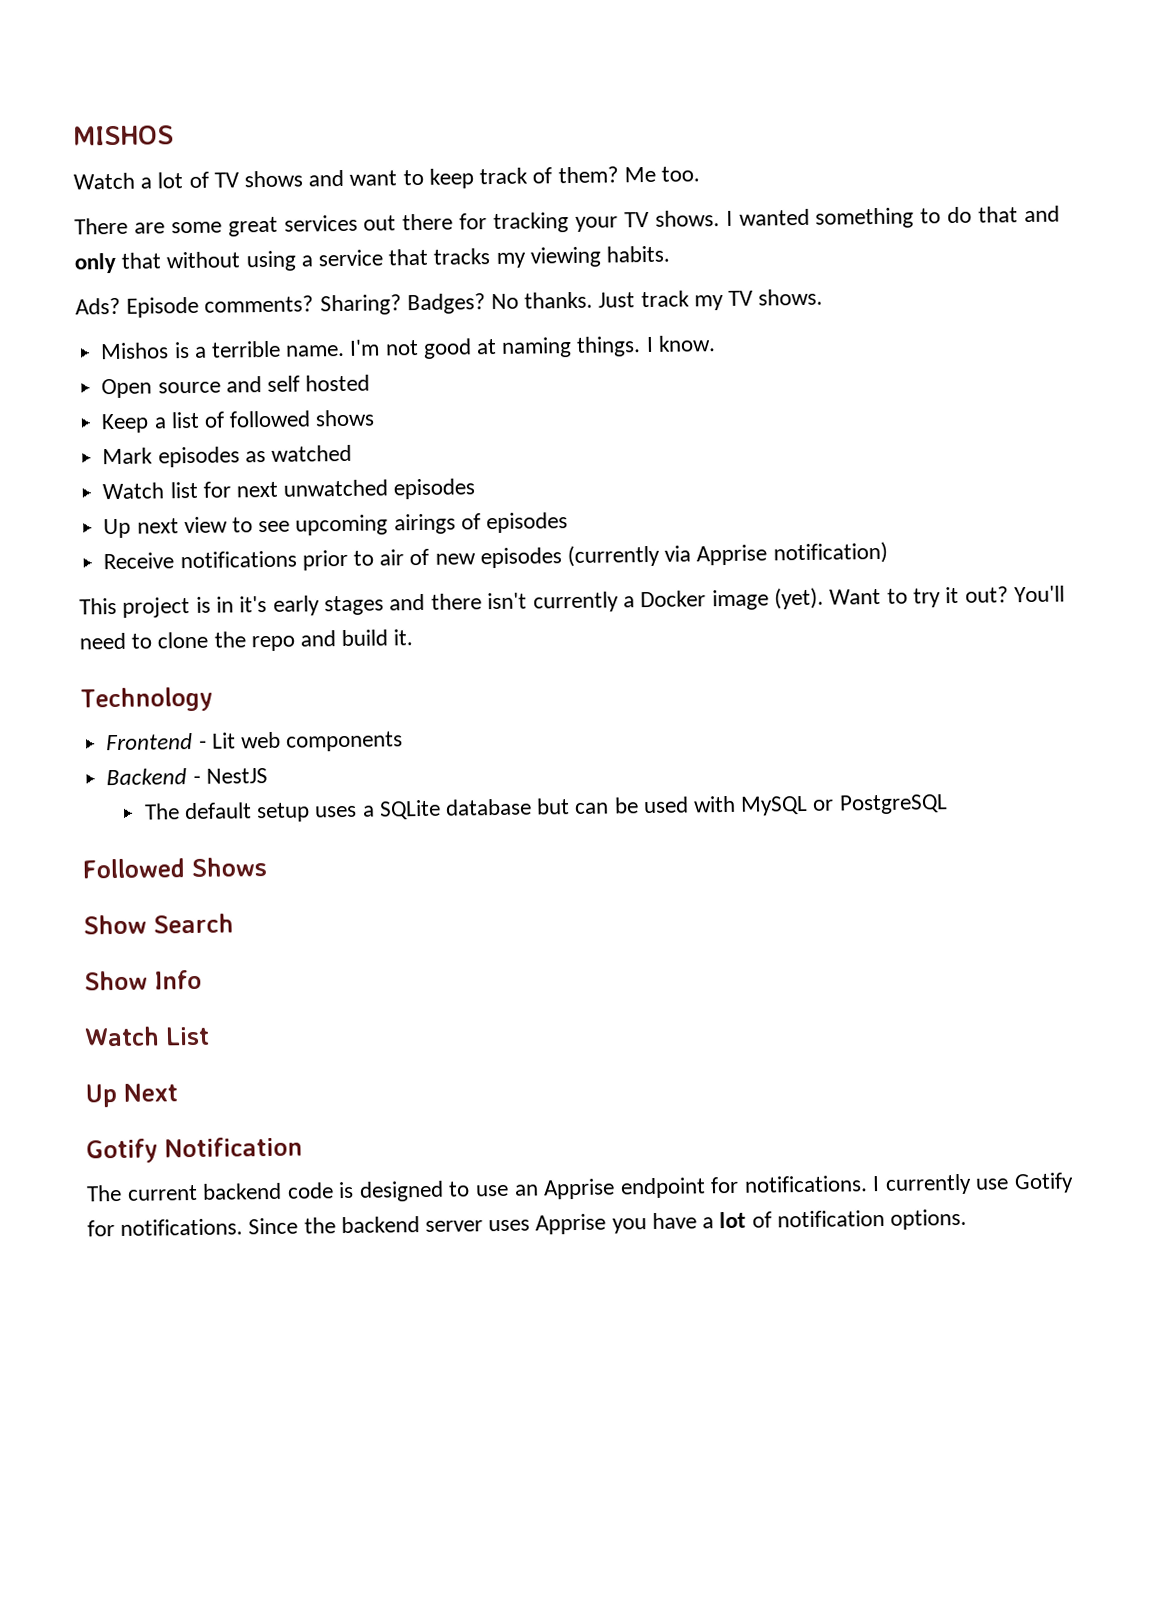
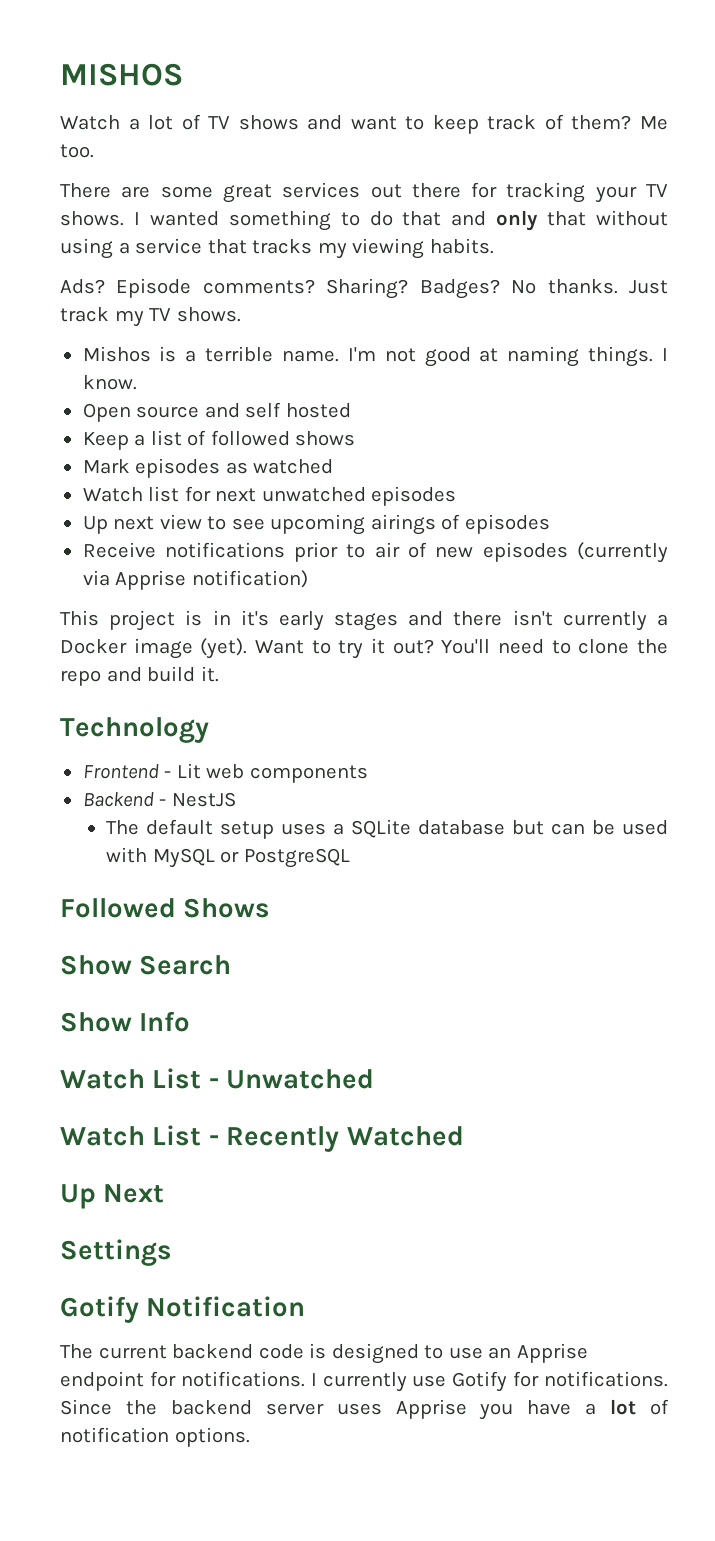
(210, 1036) none -> [208,1069,375,1089] [60,1125,464,1152] - Unwatched // Watch List - Recently Watched
(178, 1092) none -> [60,1239,172,1266] // Settings

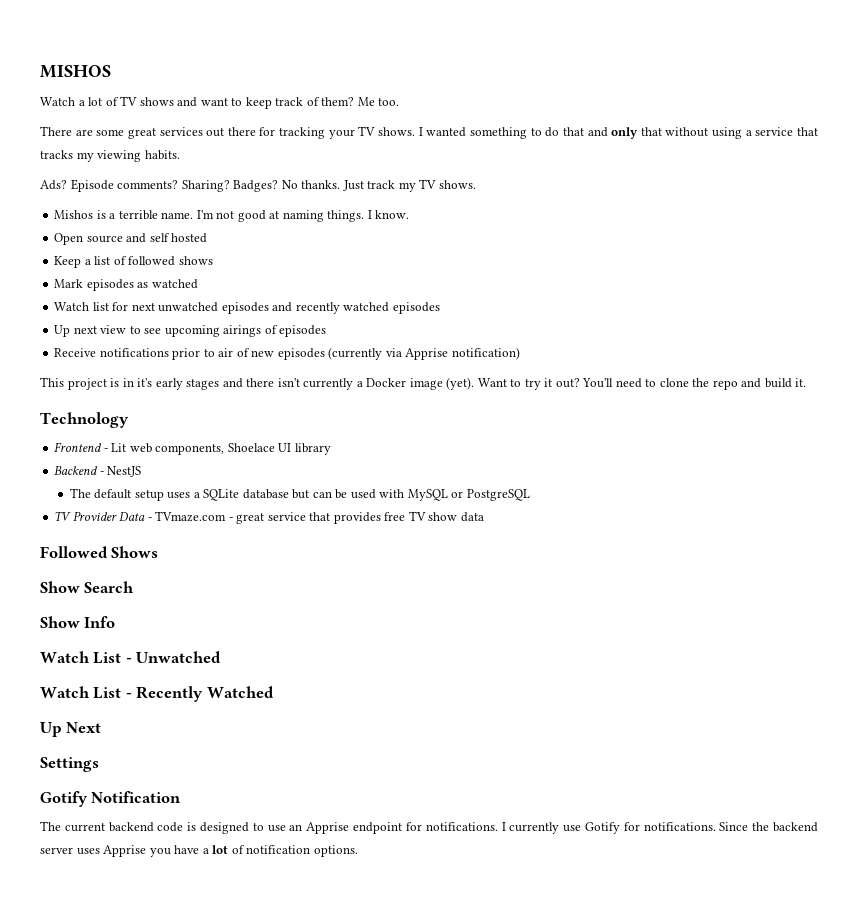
(457, 496) none -> [272,302,440,314] and recently watched episodes
[249,765,368,783] components -> [155,443,331,455] components, Shoelace UI library
(350, 858) none -> [54,511,484,524] // TV Provider Data - TVmaze.com - great service that provides free TV show data

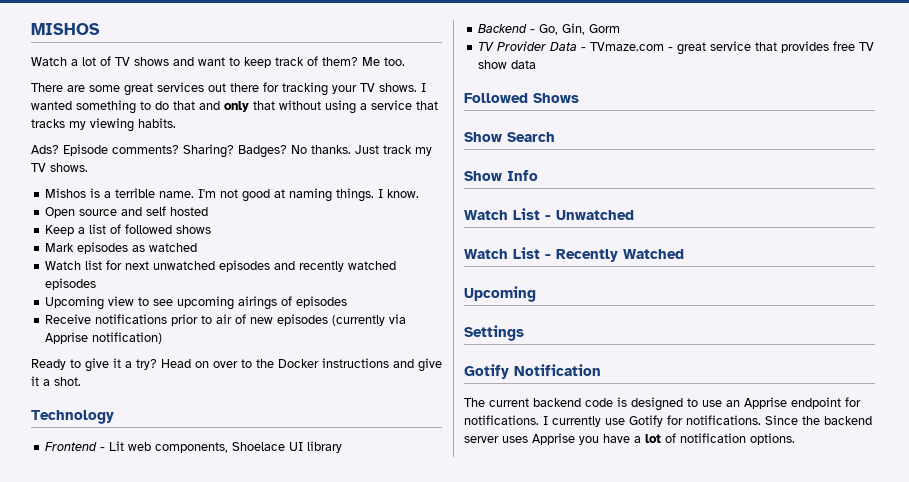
[54,325,97,337] Up next -> [45,296,105,310] Upcoming
[40,377,807,390] This project is in it's early stages and there isn't currently a Docker image (yet). Want to try it out? You'll need to clone the repo and build it. -> [31,358,442,372] [31,376,81,386] Ready to give it a try? Head on over to the Docker instructions and give it a shot.
[107,466,142,477] [69,488,530,501] NestJS // The default setup uses a SQLite database but can be used with MySQL or PostgreSQL -> [539,23,621,35] Go, Gin, Gorm
[40,722,102,737] Up Next -> [464,286,536,302] Upcoming

